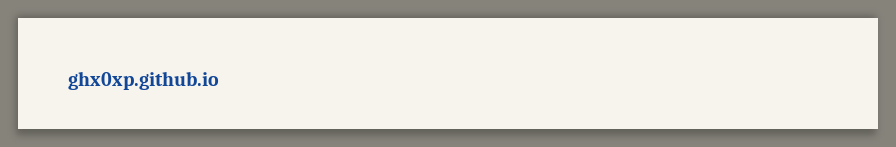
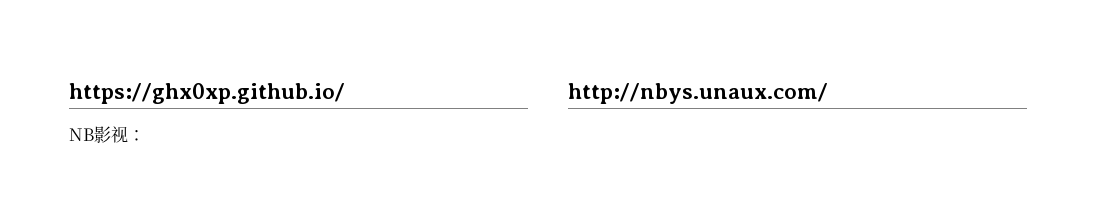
[68,71,219,90] ghx0xp.github.io -> [69,83,345,104] [69,126,145,143] [568,83,828,104] https://ghx0xp.github.io/ // NB影视： // http://nbys.unaux.com/

